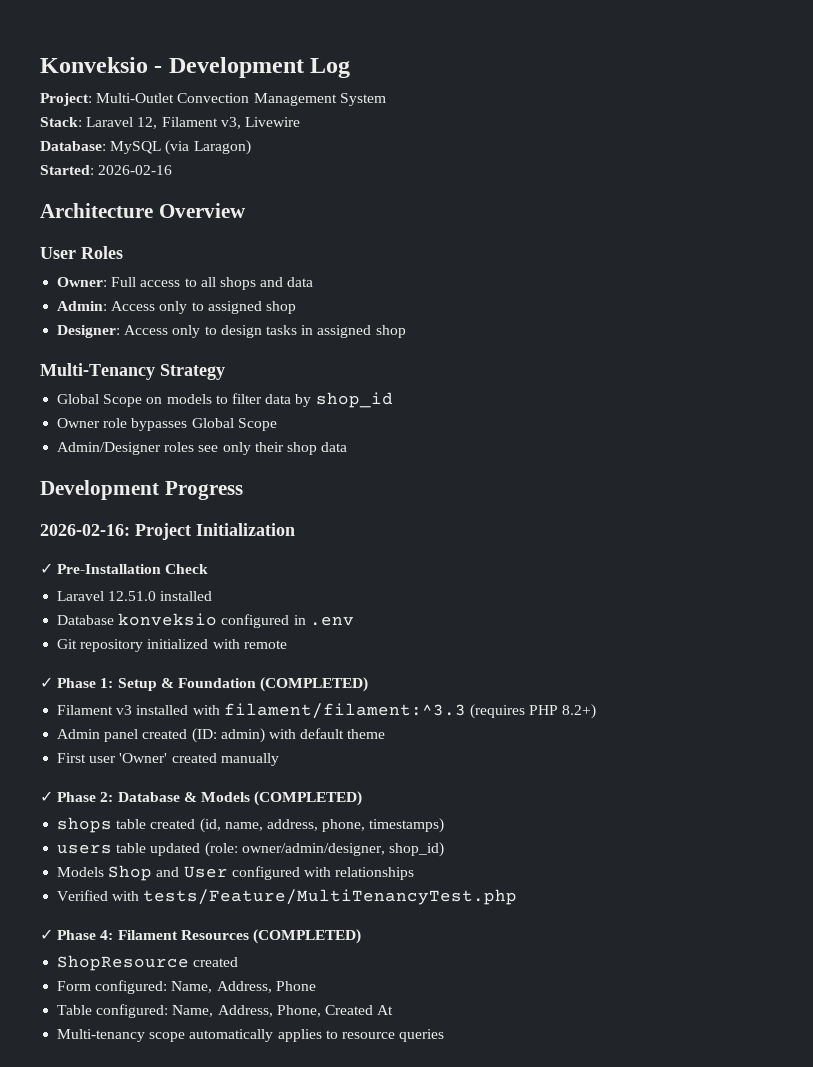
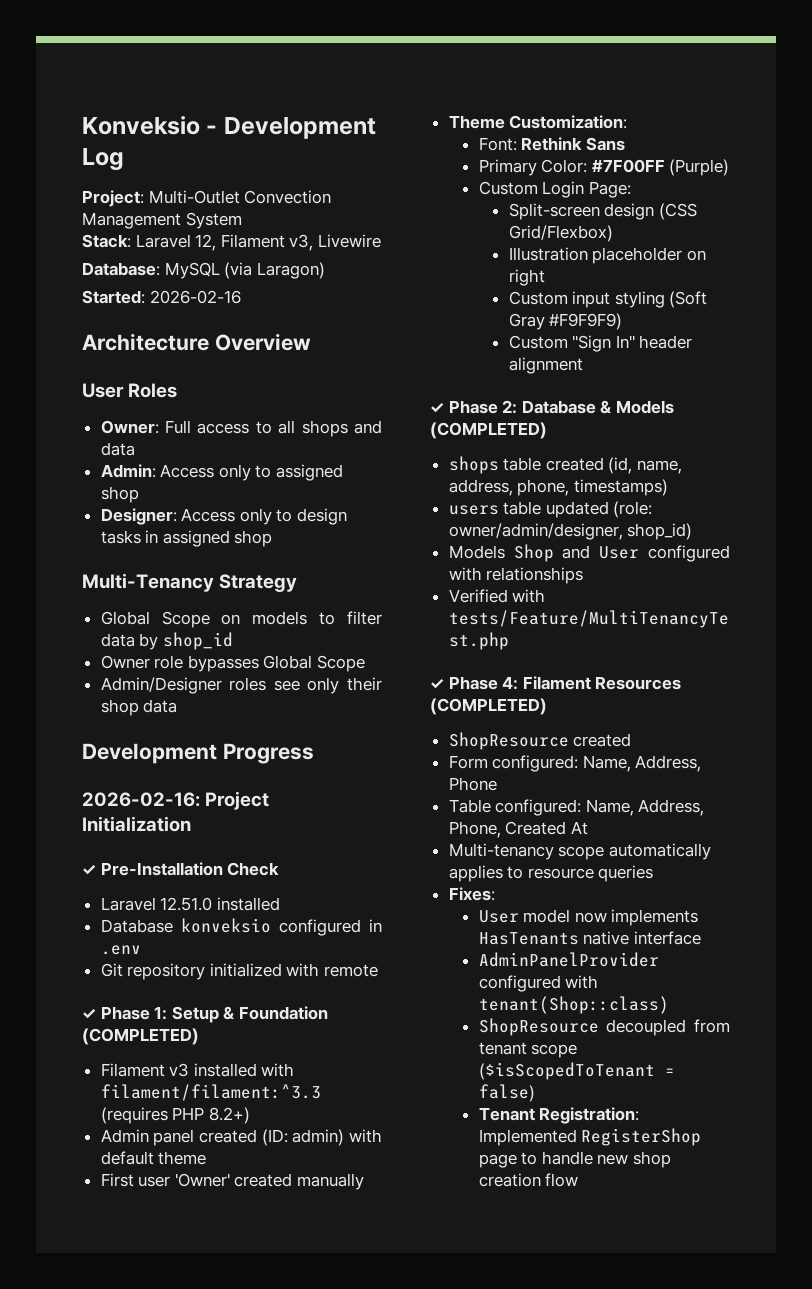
(279, 759) none -> [448,115,628,129] [478,137,625,151] [478,159,730,176] [478,181,631,198] [508,203,697,220] [508,225,613,242] [508,247,706,264] [508,269,545,286] [508,291,708,308] [508,313,623,330] [508,335,693,352] [508,357,583,374] // Theme Customization: // Font: Rethink Sans // Primary Color: #7F00FF (Purple) // Custom Login Page: // Split-screen design (CSS Grid/Flexbox) // Illustration placeholder on right // Custom input styling (Soft Gray #F9F9F9) // Custom "Sign In" header alignment
(445, 1035) none -> [448,887,495,901] [478,909,699,926] [478,931,701,945] [478,952,659,967] [478,975,599,992] [478,996,669,1014] [478,1018,730,1036] [478,1042,578,1058] [478,1062,675,1080] [478,1084,535,1102] [478,1107,640,1124] [478,1128,702,1146] [478,1151,672,1168] [478,1173,579,1187] // Fixes: // User model now implements HasTenants native interface // AdminPanelProvider configured with tenant(Shop::class) // ShopResource decoupled from tenant scope ($isScopedToTenant = false) // Tenant Registration: Implemented RegisterShop page to handle new shop creation flow

